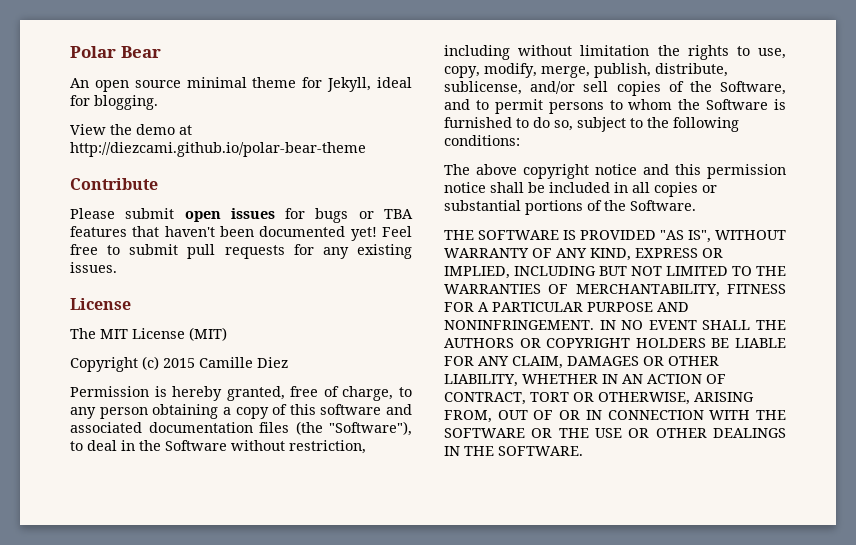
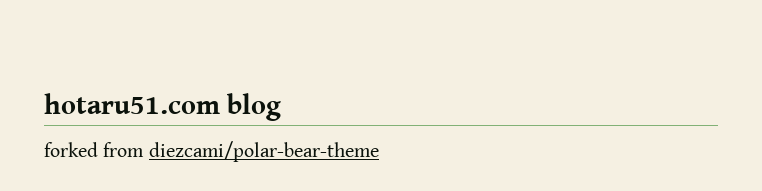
[70,46,161,58] [70,77,412,92] [70,95,158,110] [70,124,192,135] [70,142,366,157] [70,178,158,190] [70,208,413,223] [70,226,412,241] [70,244,412,259] [70,262,117,273] [70,298,131,310] [70,327,227,341] [70,356,288,372] [70,386,412,401] [70,404,412,419] [70,421,412,436] [70,440,366,454] [444,45,786,60] [444,63,728,78] [444,81,786,96] [444,99,786,114] [444,117,739,132] [444,135,520,146] [444,164,786,179] [444,182,717,197] [444,200,696,215] [444,230,786,243] [444,248,723,261] [444,266,786,279] [444,284,786,297] [444,302,689,312] [444,320,786,330] [444,338,786,348] [444,356,719,369] [444,374,726,387] [444,392,754,405] [444,410,786,423] [444,428,786,438] [444,446,583,456] Polar Bear // An open source minimal theme for Jekyll, ideal for blogging. // View the demo at http://diezcami.github.io/polar-bear-theme // Contribute // Please submit open issues for bugs or TBA features that haven't been documented yet! Feel free to submit pull requests for any existing issues. // License // The MIT License (MIT) // Copyright (c) 2015 Camille Diez // Permission is hereby granted, free of charge, to any person obtaining a copy of this software and associated documentation files (the "Software"), to deal in the Software without restriction, including without limitation the rights to use, copy, modify, merge, publish, distribute, sublicense, and/or sell copies of the Software, and to permit persons to whom the Software is furnished to do so, subject to the following conditions: // The above copyright notice and this permission notice shall be included in all copies or substantial portions of the Software. // THE SOFTWARE IS PROVIDED "AS IS", WITHOUT WARRANTY OF ANY KIND, EXPRESS OR IMPLIED, INCLUDING BUT NOT LIMITED TO THE WARRANTIES OF MERCHANTABILITY, FITNESS FOR A PARTICULAR PURPOSE AND NONINFRINGEMENT. IN NO EVENT SHALL THE AUTHORS OR COPYRIGHT HOLDERS BE LIABLE FOR ANY CLAIM, DAMAGES OR OTHER LIABILITY, WHETHER IN AN ACTION OF CONTRACT, TORT OR OTHERWISE, ARISING FROM, OUT OF OR IN CONNECTION WITH THE SOFTWARE OR THE USE OR OTHER DEALINGS IN THE SOFTWARE. -> [44,93,282,121] [44,141,379,162] hotaru51.com blog // forked from diezcami/polar-bear-theme

